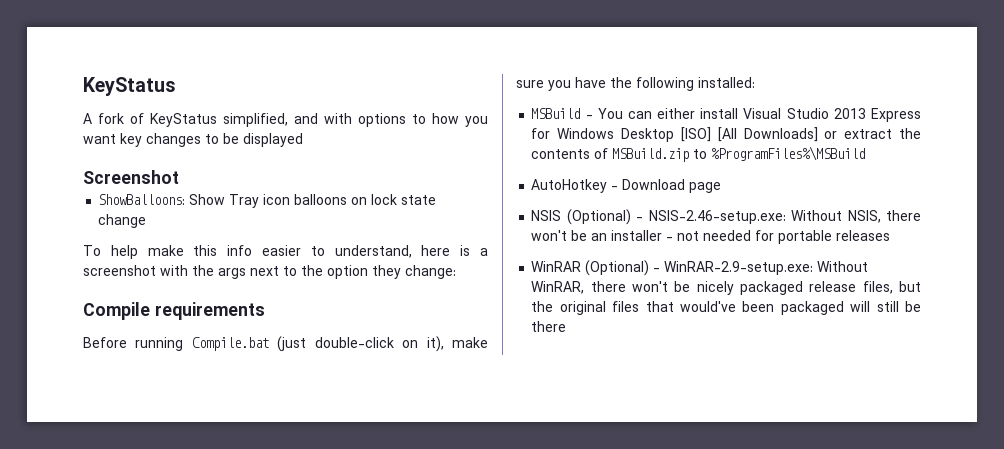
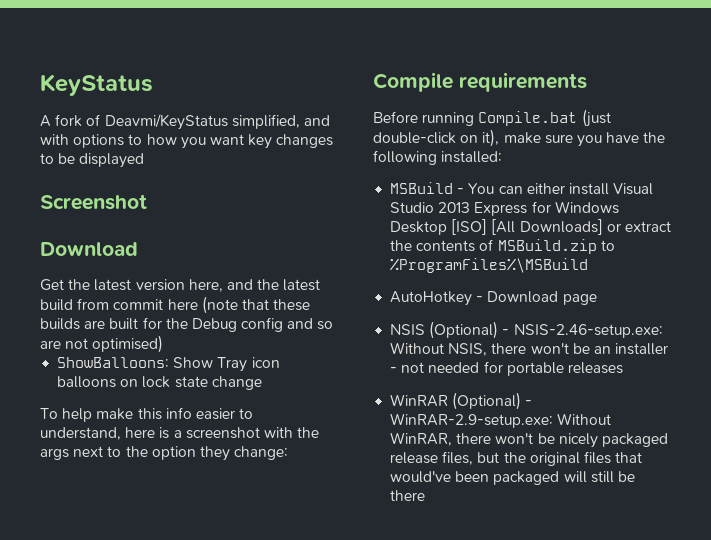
[150,113,217,127] KeyStatus -> [104,114,228,130] Deavmi/KeyStatus
(179, 177) none -> [40,242,138,256] [40,279,321,292] [40,296,311,314] [40,317,334,332] [40,335,164,353] // Download // Get the latest version here, and the latest build from commit here (note that these builds are built for the Debug config and so are not optimised)

